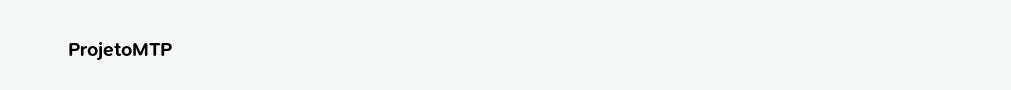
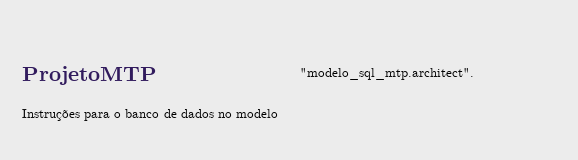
(172, 51) none -> [22,109,278,121] [300,68,474,80] // Instruções para o banco de dados no modelo "modelo_sql_mtp.architect".

